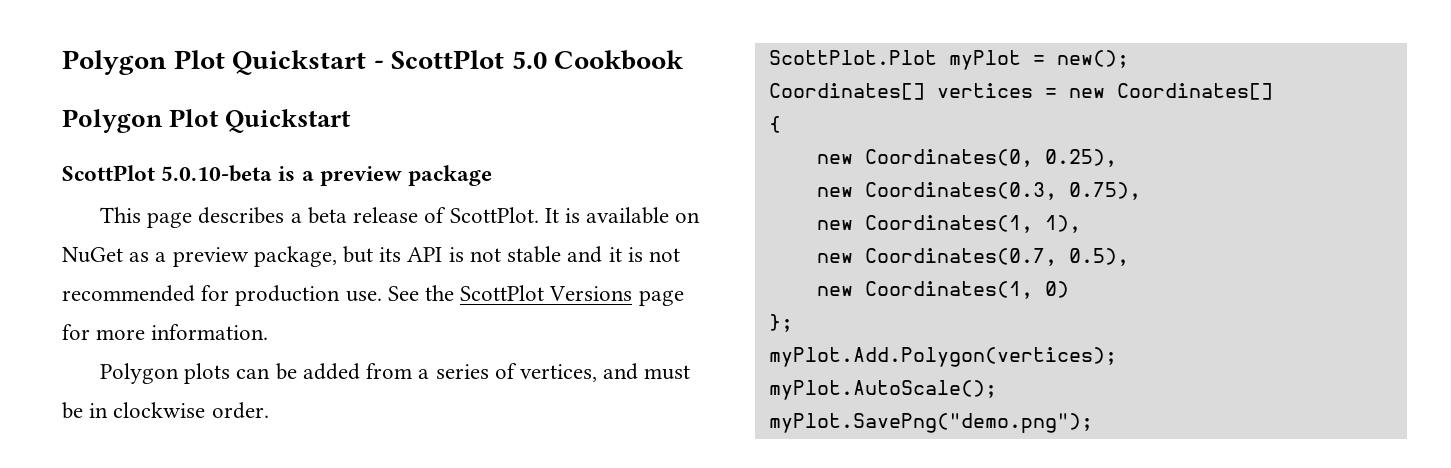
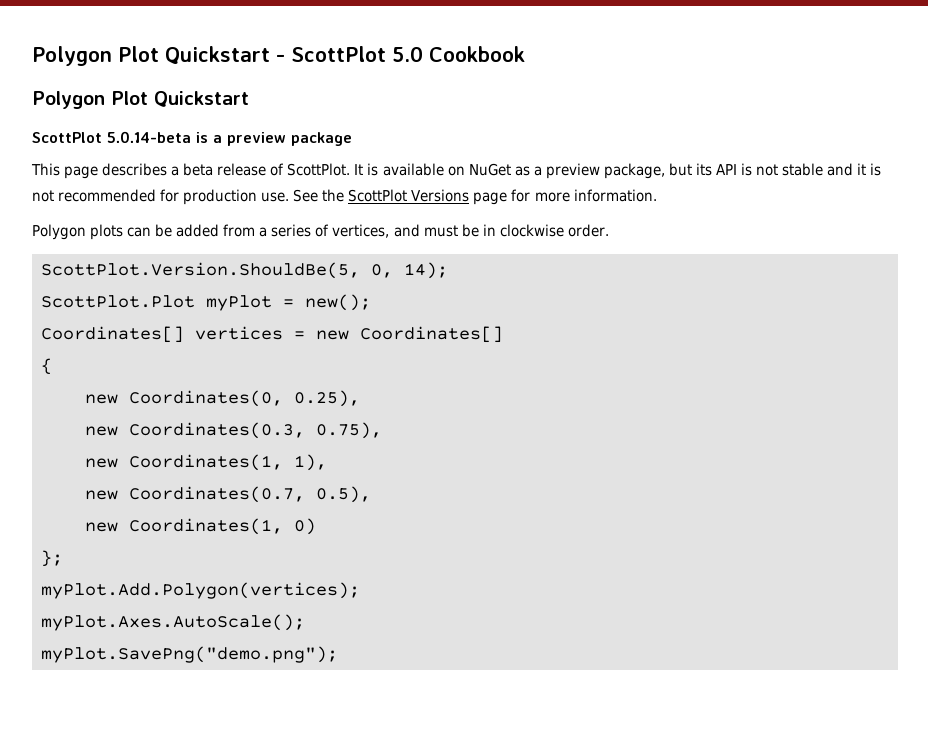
[161,165,273,182] 5.0.10-beta -> [107,131,191,143] 5.0.14-beta
(269, 410) none -> [41,262,448,279] // ScottPlot.Version.ShouldBe(5, 0, 14);
[768,380,997,400] myPlot.AutoScale(); -> [41,614,305,631] myPlot.Axes.AutoScale();

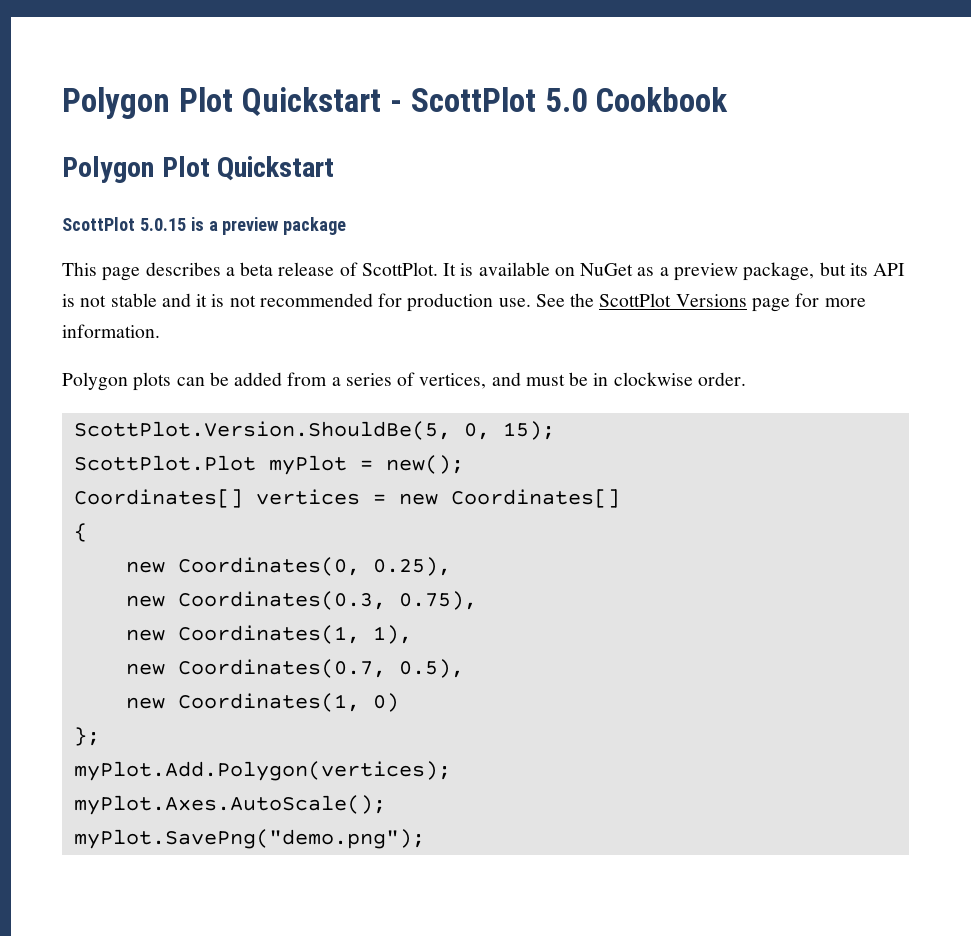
[107,131,191,143] 5.0.14-beta -> [139,218,186,231] 5.0.15
[404,262,448,279] 14); -> [502,421,555,440] 15);

